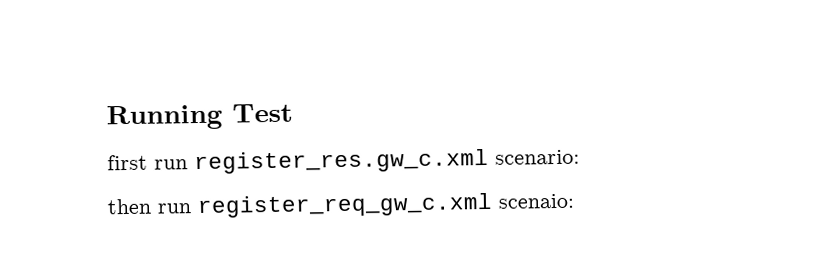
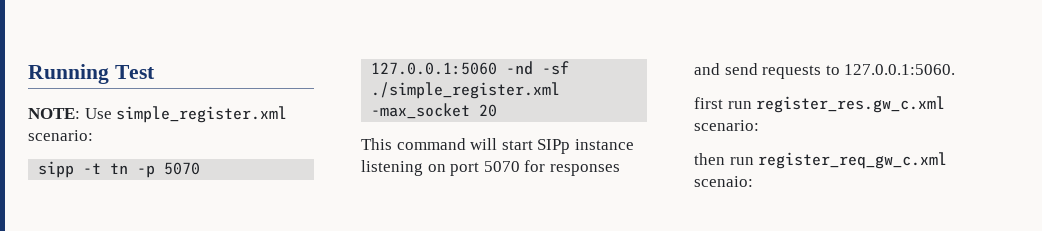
(293, 113) none -> [28,106,288,123] [28,130,93,141] [38,161,201,178] [371,61,570,75] [371,82,561,99] [371,103,498,119] [361,138,634,154] [361,160,620,176] [694,63,956,79] // NOTE: Use simple_register.xml scenario: // sipp -t tn -p 5070 127.0.0.1:5060 -nd -sf ./simple_register.xml -max_socket 20 // This command will start SIPp instance listening on port 5070 for responses and send requests to 127.0.0.1:5060.

